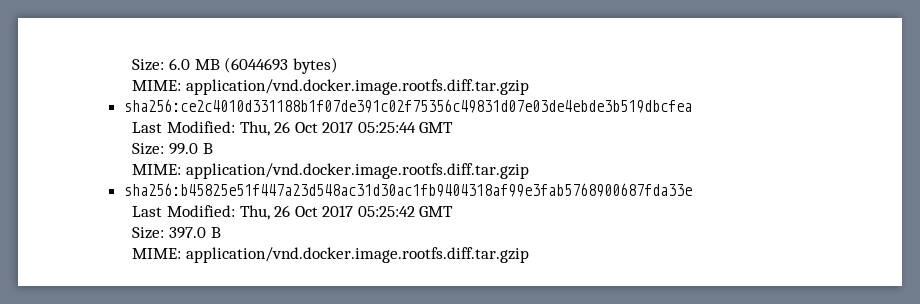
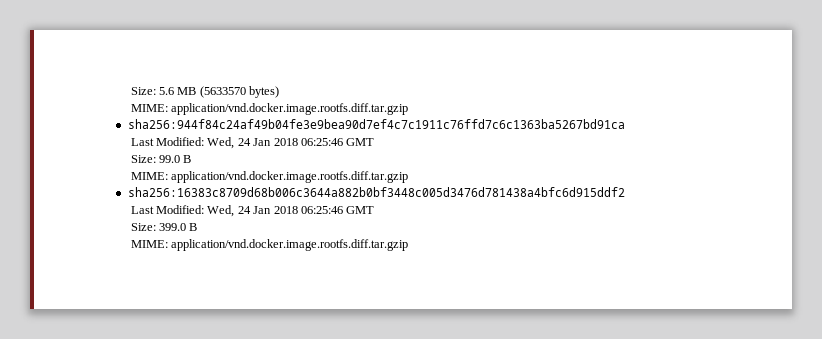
[132,57,289,73] Size: 6.0 MB (6044693 -> [130,86,246,98] Size: 5.6 MB (5633570
[123,99,692,113] [132,121,416,136] sha256:ce2c4010d331188b1f07de391c02f75356c49831d07e03de4ebde3b519dbcfea // Last Modified: Thu, 26 Oct 2017 05:25:44 -> [127,119,625,129] [130,137,343,149] sha256:944f84c24af49b04fe3e9bea90d7ef4c7c1911c76ffd7c6c1363ba5267bd91ca // Last Modified: Wed, 24 Jan 2018 06:25:46
[123,183,692,197] [132,205,454,220] [132,227,206,239] sha256:b45825e51f447a23d548ac31d30ac1fb9404318af99e3fab5768900687fda33e // Last Modified: Thu, 26 Oct 2017 05:25:42 GMT // Size: 397.0 -> [127,187,625,197] [130,205,375,217] [130,223,187,231] sha256:16383c8709d68b006c3644a882b0bf3448c005d3476d781438a4bfc6d915ddf2 // Last Modified: Wed, 24 Jan 2018 06:25:46 GMT // Size: 399.0

